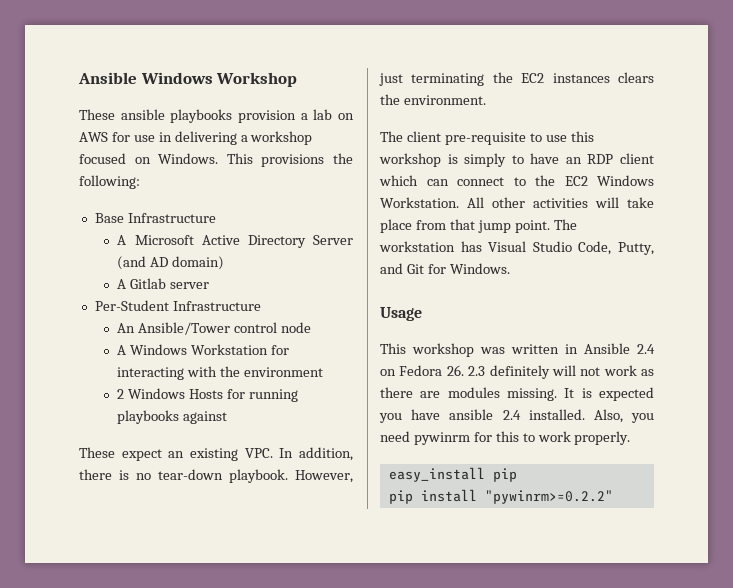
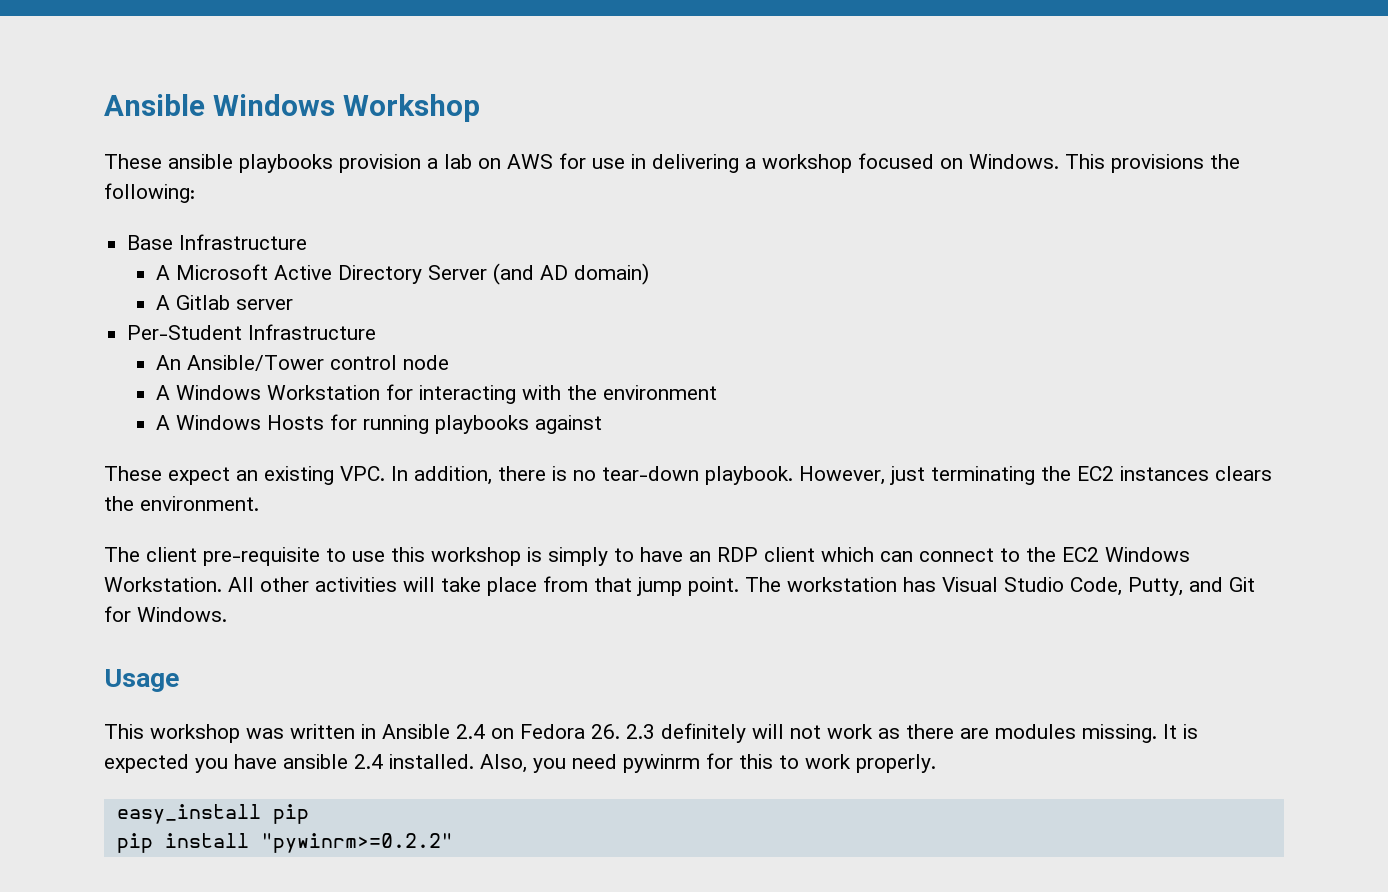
[117,389,125,399] 2 -> [156,415,171,430] A

